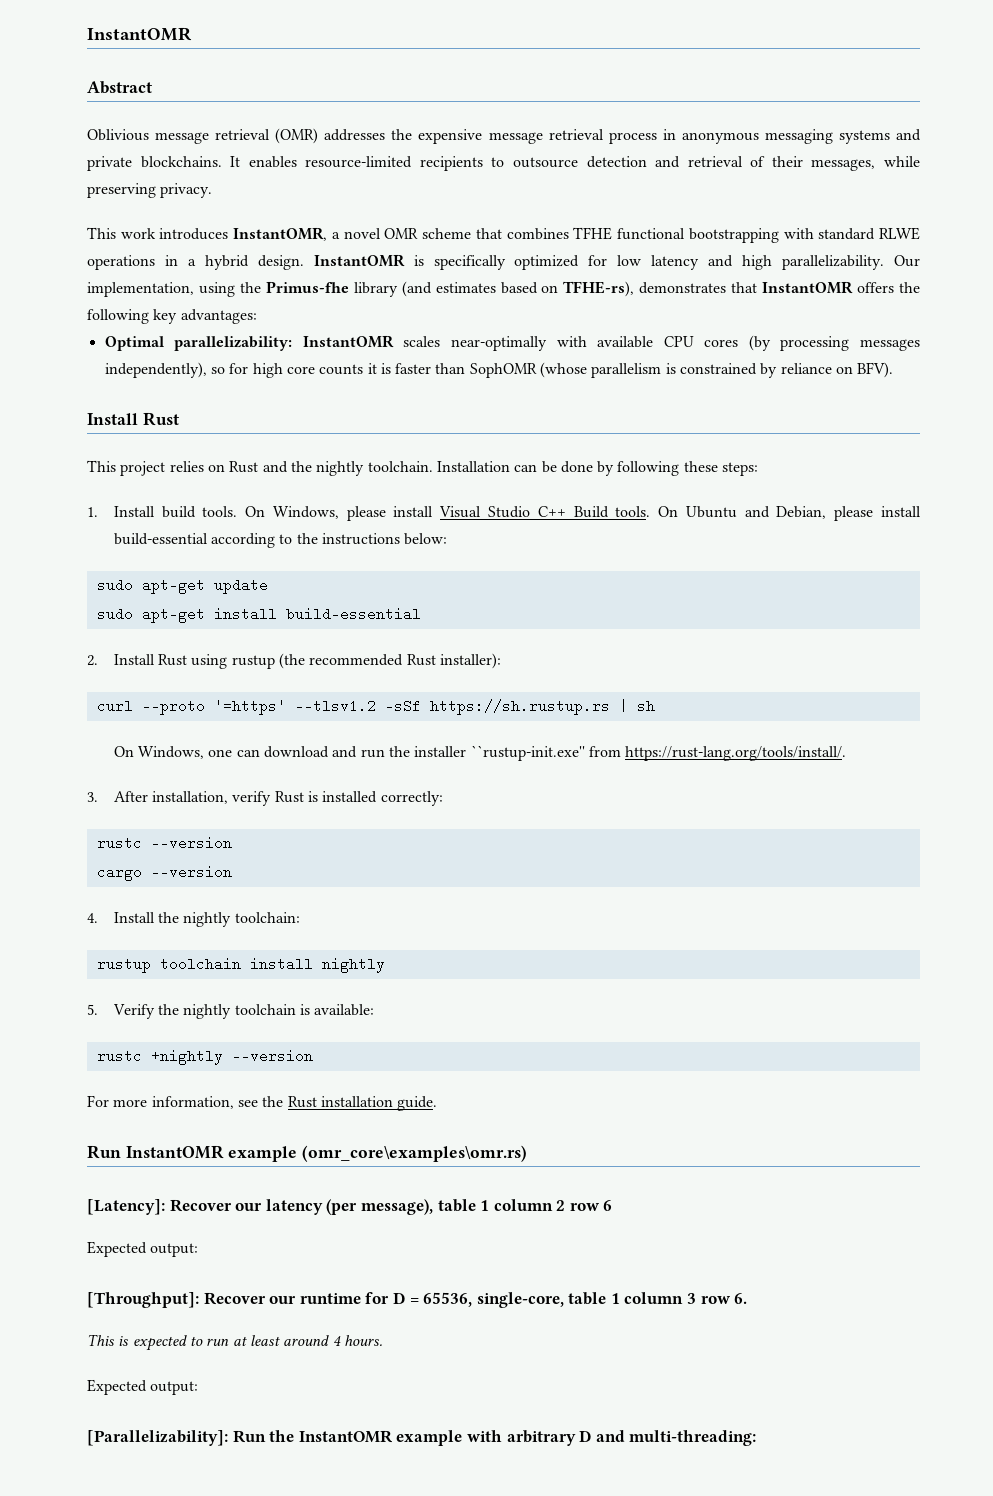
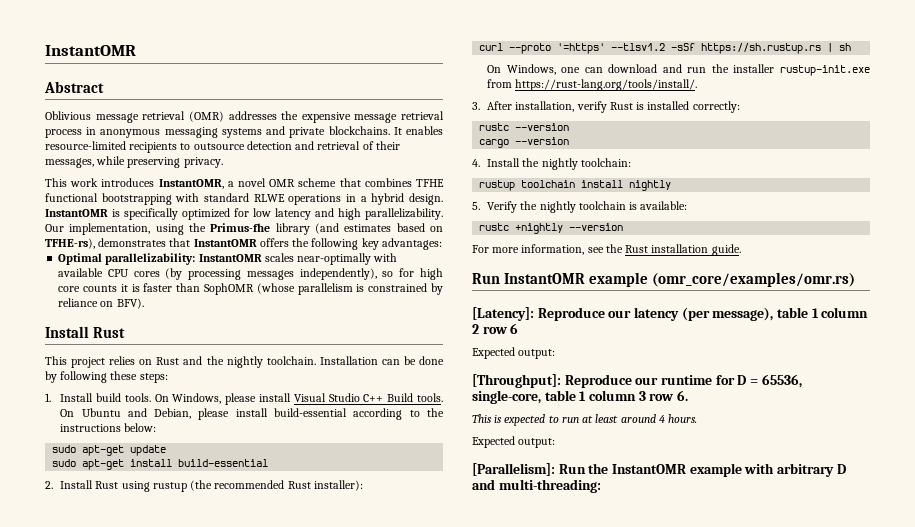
[470,745,585,761] ``rustup-init.exe'' -> [780,65,870,76] rustup-init.exe
[302,1145,528,1162] (omr_core\examples\omr.rs) -> [652,272,856,287] (omr_core/examples/omr.rs)
[169,1199,232,1212] Recover -> [537,307,605,321] Reproduce
[203,1292,266,1305] Recover -> [564,374,632,388] Reproduce
[87,1430,228,1446] [Parallelizability]: -> [472,463,555,476] [Parallelism]:

